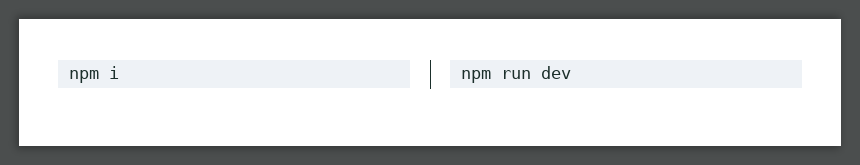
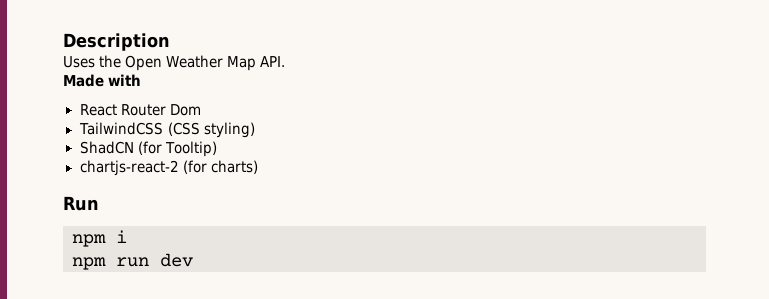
(69, 76) none -> [63,33,170,51] [63,55,286,71] [63,74,142,87] [79,104,201,116] [78,122,255,138] [79,141,217,157] [79,160,258,176] [63,196,99,211] Description // Uses the Open Weather Map API. // Made with // React Router Dom // TailwindCSS (CSS styling) // ShadCN (for Tooltip) // chartjs-react-2 (for charts) // Run //

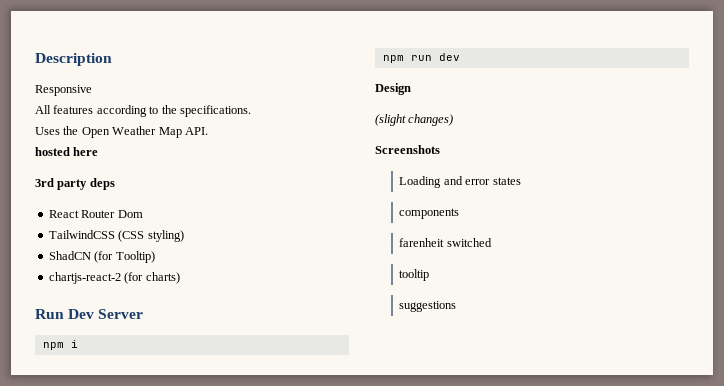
(170, 42) none -> [35,85,92,96] [35,105,251,117] // Responsive // All features according to the specifications.
[63,74,142,87] Made with -> [35,147,99,156] [35,178,115,190] hosted here // 3rd party deps
(99, 203) none -> [68,309,144,319] Dev Server
(193, 260) none -> [375,83,411,95] [375,114,454,126] [375,145,440,154] [399,176,521,188] [399,208,460,219] [399,238,492,247] [399,269,430,281] [399,301,457,312] // Design // (slight changes) // Screenshots // Loading and error states // components // farenheit switched // tooltip // suggestions

